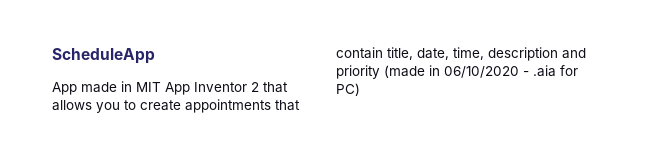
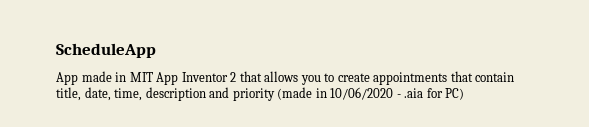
[444,66,519,78] 06/10/2020 -> [330,87,394,100] 10/06/2020

